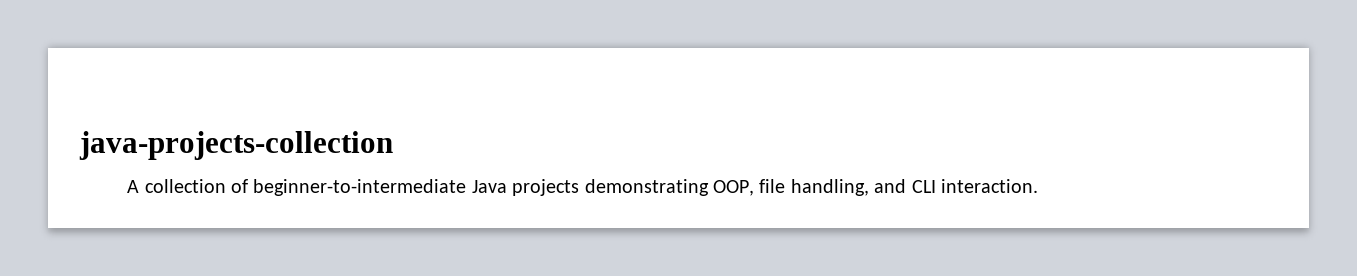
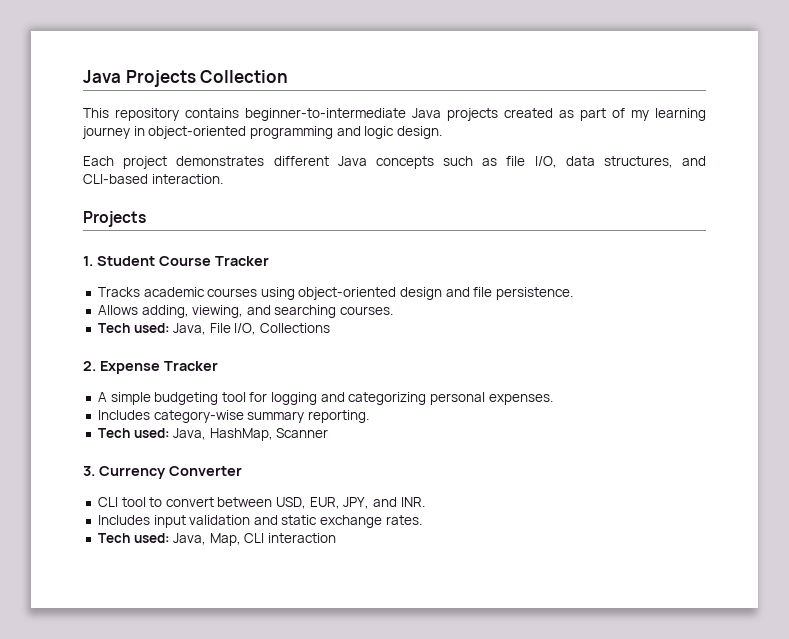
[79,131,393,160] [127,179,1039,196] java-projects-collection // A collection of beginner-to-intermediate Java projects demonstrating OOP, file handling, and CLI interaction. -> [83,70,289,87] [83,108,706,121] [82,126,442,139] [83,156,706,169] [83,174,223,184] [83,211,146,227] [83,256,269,266] [97,287,574,300] [97,305,394,318] [97,323,331,335] [83,361,218,374] [97,392,553,405] [97,410,369,423] [97,428,329,441] [83,466,242,479] [97,497,425,509] [97,515,422,528] [97,533,337,546] Java Projects Collection // This repository contains beginner-to-intermediate Java projects created as part of my learning journey in object-oriented programming and logic design. // Each project demonstrates different Java concepts such as file I/O, data structures, and CLI-based interaction. // Projects // 1. Student Course Tracker // Tracks academic courses using object-oriented design and file persistence. // Allows adding, viewing, and searching courses. // Tech used: Java, File I/O, Collections // 2. Expense Tracker // A simple budgeting tool for logging and categorizing personal expenses. // Includes category-wise summary reporting. // Tech used: Java, HashMap, Scanner // 3. Currency Converter // CLI tool to convert between USD, EUR, JPY, and INR. // Includes input validation and static exchange rates. // Tech used: Java, Map, CLI interaction

